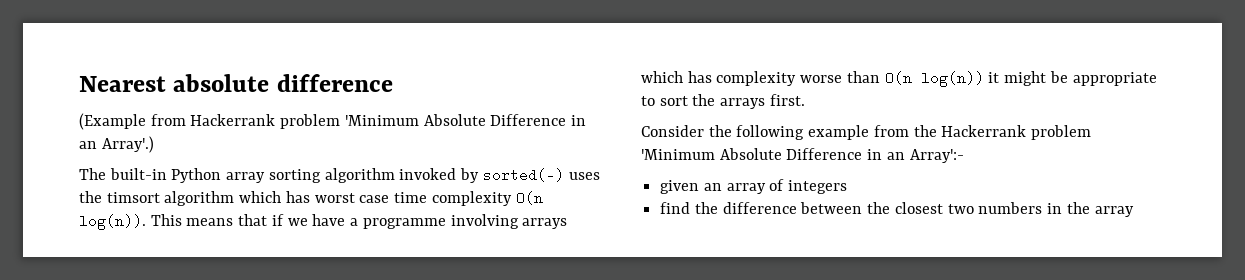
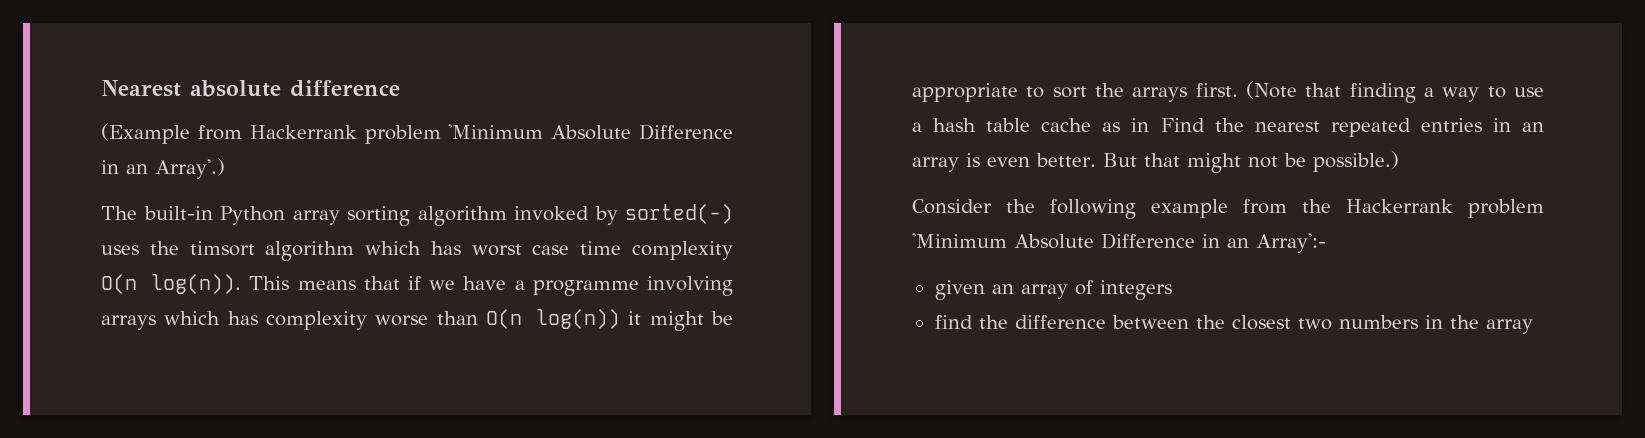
(805, 100) none -> [1246,81,1544,103] [912,118,1544,137] [912,151,1399,173] (Note that finding a way to use a hash table cache as in Find the nearest repeated entries in an array is even better. But that might not be possible.)

